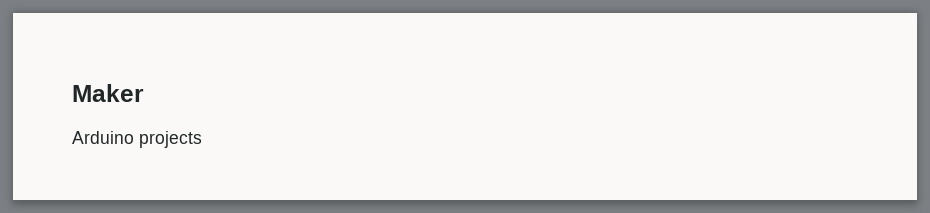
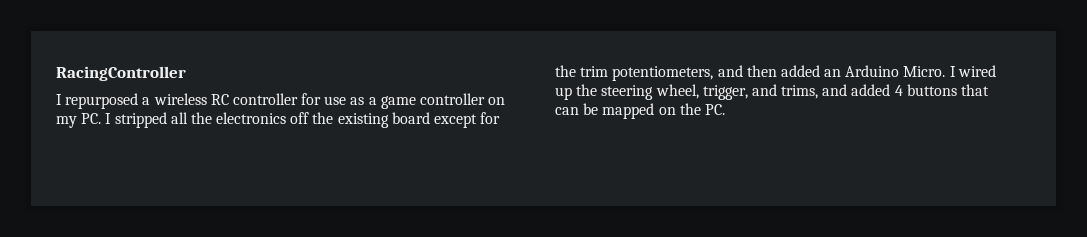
[72,84,144,102] [72,131,202,148] Maker // Arduino projects -> [56,66,186,81] [56,93,506,109] [56,112,501,128] [555,65,996,81] [555,84,990,100] [555,103,725,119] RacingController // I repurposed a wireless RC controller for use as a game controller on my PC. I stripped all the electronics off the existing board except for the trim potentiometers, and then added an Arduino Micro. I wired up the steering wheel, trigger, and trims, and added 4 buttons that can be mapped on the PC.

